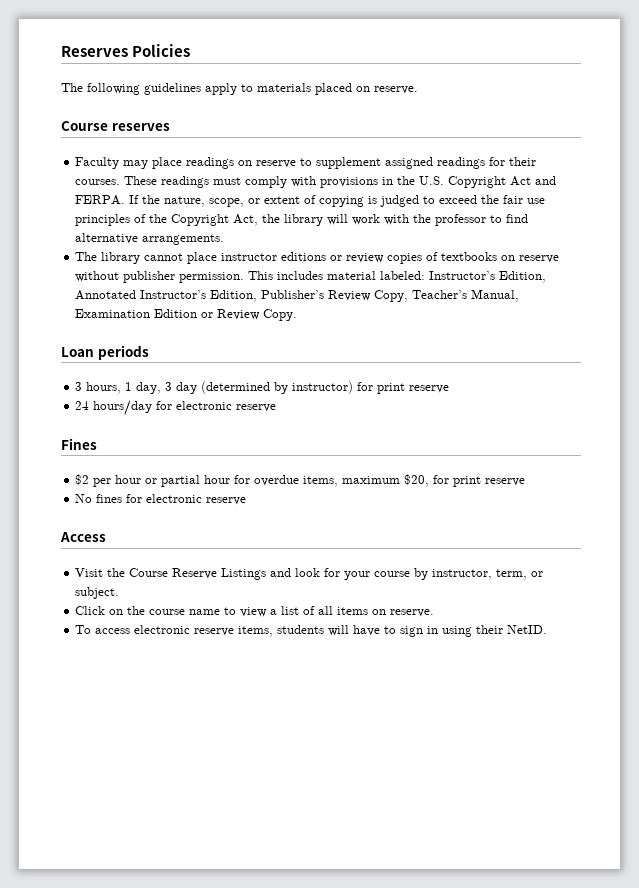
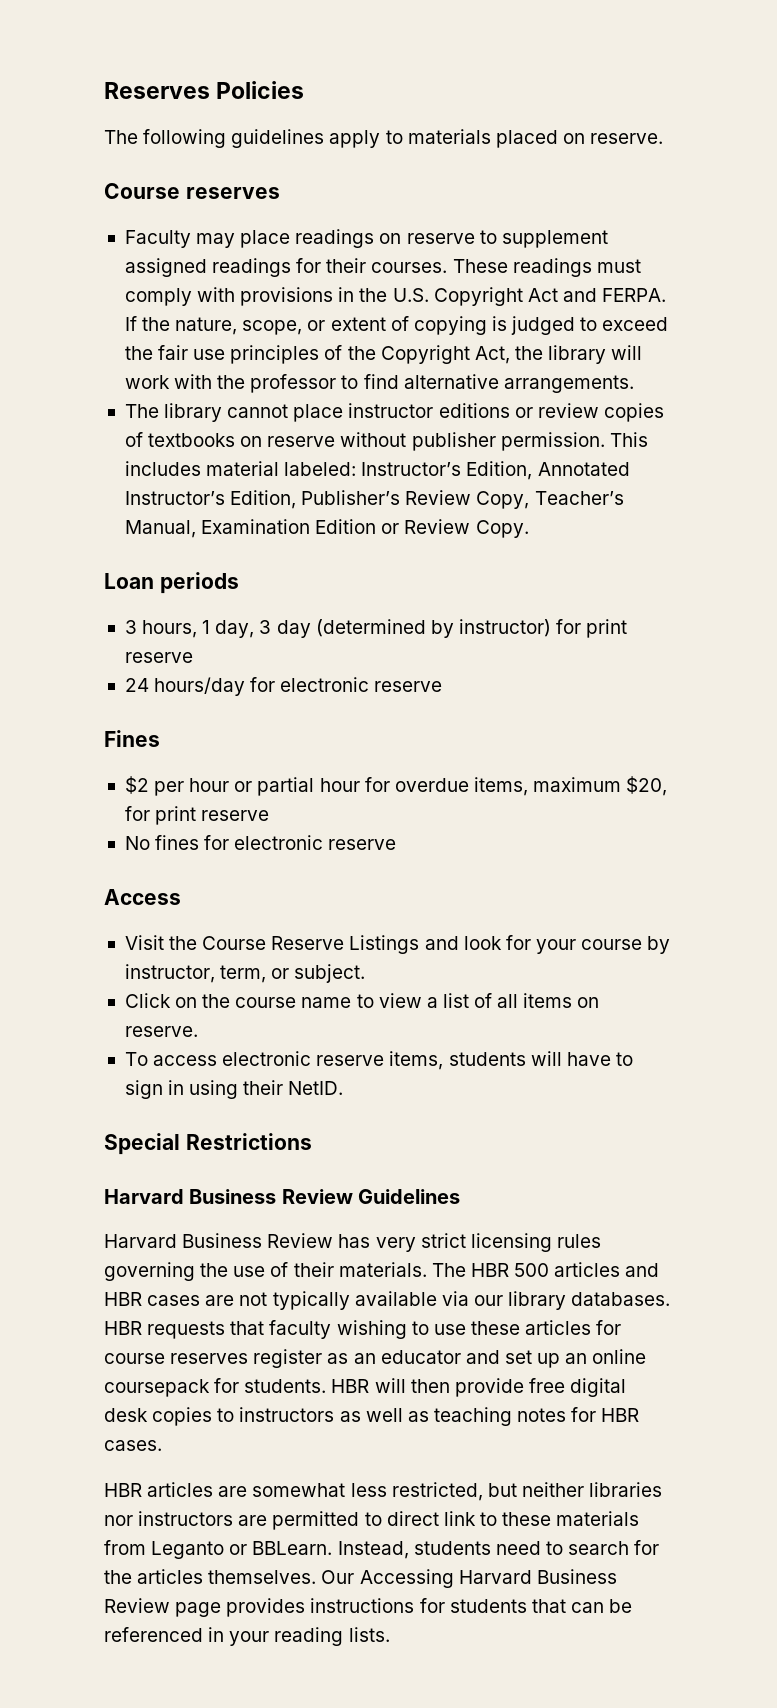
(548, 629) none -> [104,1133,312,1155] [104,1189,461,1204] [104,1233,601,1252] [104,1262,660,1281] [104,1291,671,1310] [104,1320,622,1339] [104,1349,647,1368] [104,1378,627,1397] [104,1407,640,1426] [104,1440,162,1451] [104,1482,663,1501] [104,1511,640,1530] [104,1540,660,1559] [104,1569,617,1588] [104,1598,633,1617] [104,1627,390,1646] // Special Restrictions // Harvard Business Review Guidelines // Harvard Business Review has very strict licensing rules governing the use of their materials. The HBR 500 articles and HBR cases are not typically available via our library databases. HBR requests that faculty wishing to use these articles for course reserves register as an educator and set up an online coursepack for students. HBR will then provide free digital desk copies to instructors as well as teaching notes for HBR cases. // HBR articles are somewhat less restricted, but neither libraries nor instructors are permitted to direct link to these materials from Leganto or BBLearn. Instead, students need to search for the articles themselves. Our Accessing Harvard Business Review page provides instructions for students that can be referenced in your reading lists.

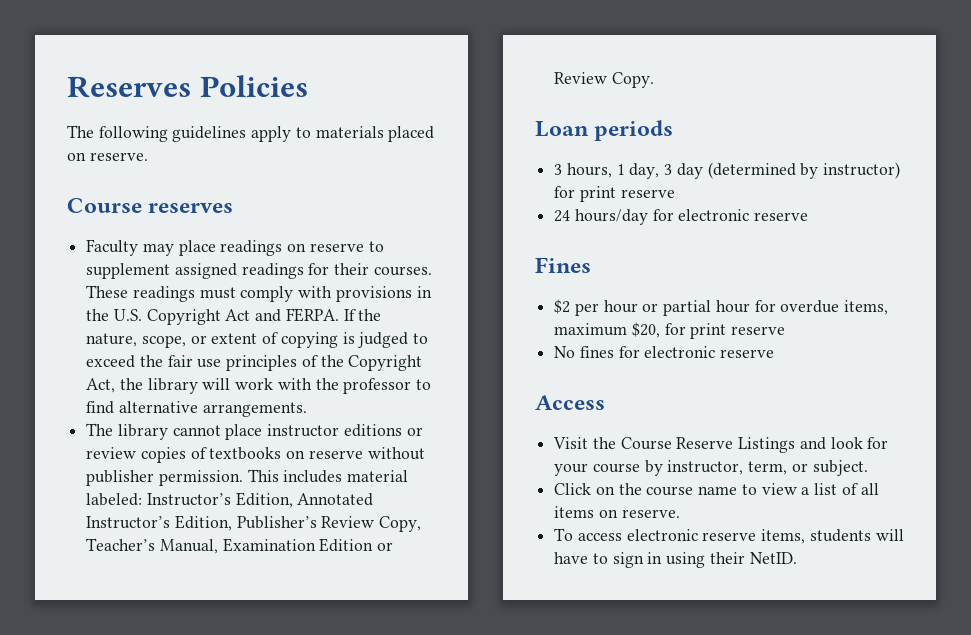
[104,1133,312,1155] [104,1189,461,1204] [104,1233,601,1252] [104,1262,660,1281] [104,1291,671,1310] [104,1320,622,1339] [104,1349,647,1368] [104,1378,627,1397] [104,1407,640,1426] [104,1440,162,1451] [104,1482,663,1501] [104,1511,640,1530] [104,1540,660,1559] [104,1569,617,1588] [104,1598,633,1617] [104,1627,390,1646] // Special Restrictions // Harvard Business Review Guidelines // Harvard Business Review has very strict licensing rules governing the use of their materials. The HBR 500 articles and HBR cases are not typically available via our library databases. HBR requests that faculty wishing to use these articles for course reserves register as an educator and set up an online coursepack for students. HBR will then provide free digital desk copies to instructors as well as teaching notes for HBR cases. // HBR articles are somewhat less restricted, but neither libraries nor instructors are permitted to direct link to these materials from Leganto or BBLearn. Instead, students need to search for the articles themselves. Our Accessing Harvard Business Review page provides instructions for students that can be referenced in your reading lists. -> (797, 558) none

